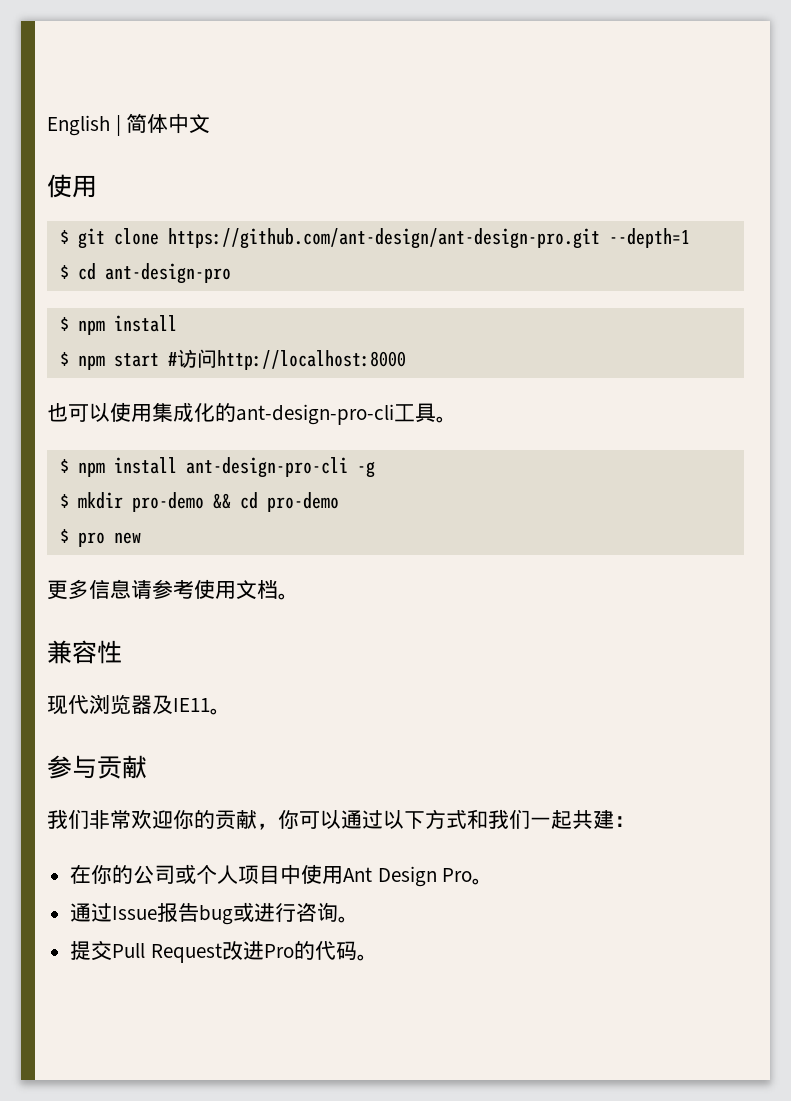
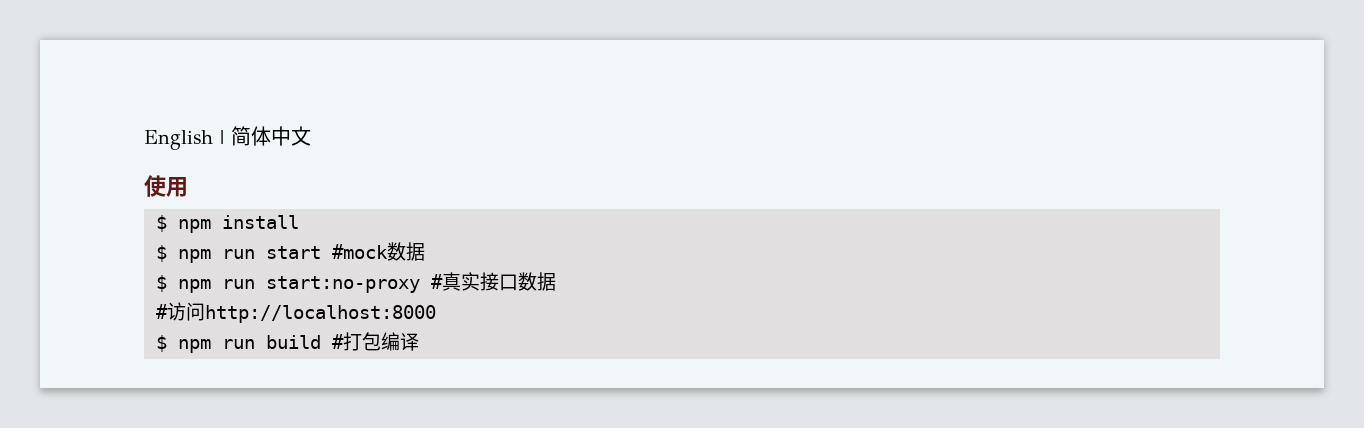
[59,228,690,249] [59,263,231,284] // $ git clone https://github.com/ant-design/ant-design-pro.git --depth=1 // $ cd ant-design-pro -> (188, 187) none
[113,349,406,370] [47,402,457,425] [59,457,375,478] [59,492,339,512] [59,529,141,547] [47,579,299,600] [47,640,122,664] [47,694,231,715] [47,755,147,779] [47,809,635,830] [70,864,494,887] [70,902,360,925] [70,940,378,963] start #访问http://localhost:8000 // 也可以使用集成化的ant-design-pro-cli工具。 // $ npm install ant-design-pro-cli -g // $ mkdir pro-demo && cd pro-demo // $ pro new // 更多信息请参考使用文档。 // 兼容性 // 现代浏览器及IE11。 // 参与贡献 // 我们非常欢迎你的贡献，你可以通过以下方式和我们一起共建： // 在你的公司或个人项目中使用Ant Design Pro。 // 通过Issue报告bug或进行咨询。 // 提交Pull Request改进Pro的代码。 -> [222,242,425,261] [156,272,556,293] [156,302,436,323] [156,332,419,353] run start #mock数据 // $ npm run start:no-proxy #真实接口数据 // #访问http://localhost:8000 // $ npm run build #打包编译

